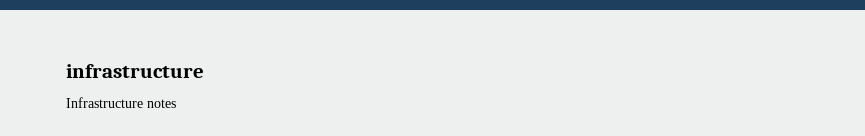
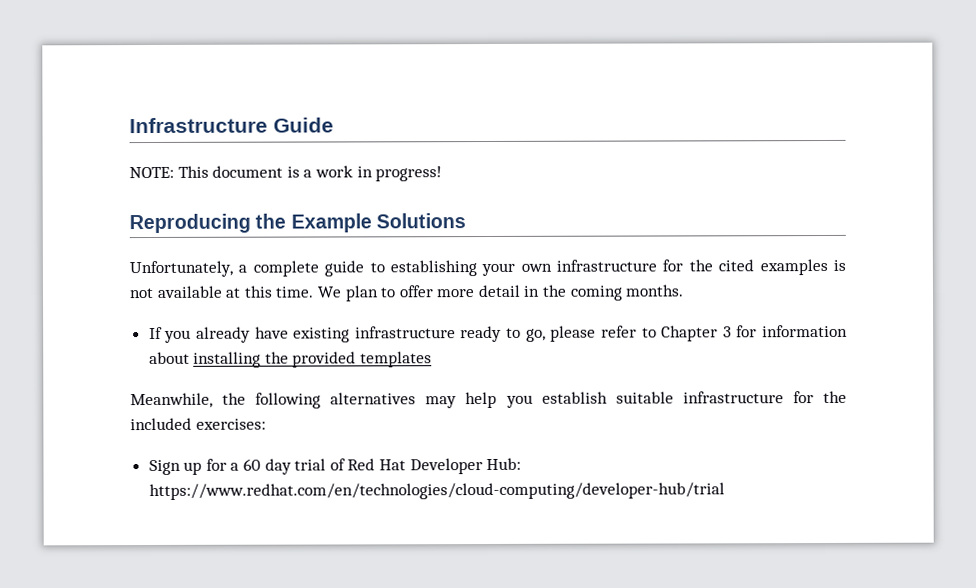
[66,64,204,78] [66,97,176,108] infrastructure // Infrastructure notes -> [129,117,334,134] [129,165,443,182] [129,213,466,234] [129,258,846,278] [129,284,685,302] [148,324,848,343] [148,351,433,368] [130,390,847,409] [130,417,266,431] [148,457,522,476] [148,482,725,501] Infrastructure Guide // NOTE: This document is a work in progress! // Reproducing the Example Solutions // Unfortunately, a complete guide to establishing your own infrastructure for the cited examples is not available at this time. We plan to offer more detail in the coming months. // If you already have existing infrastructure ready to go, please refer to Chapter 3 for information about installing the provided templates // Meanwhile, the following alternatives may help you establish suitable infrastructure for the included exercises: // Sign up for a 60 day trial of Red Hat Developer Hub: https://www.redhat.com/en/technologies/cloud-computing/developer-hub/trial

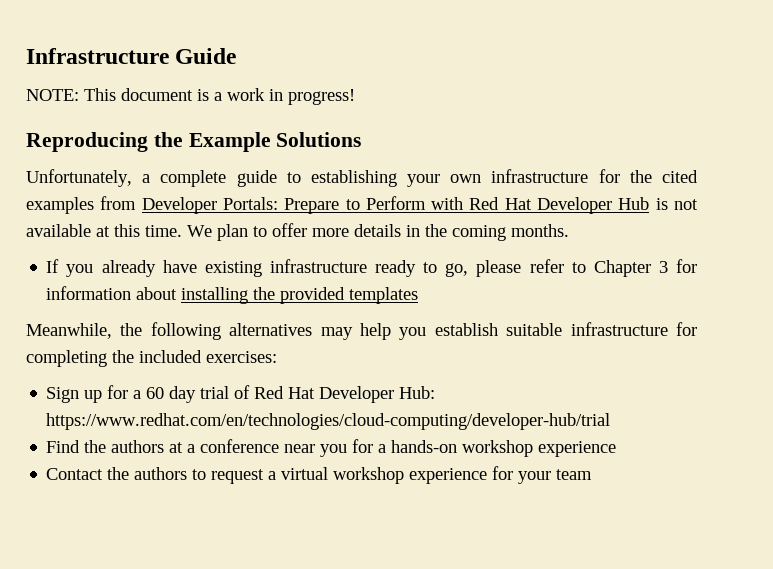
(828, 267) none -> [100,196,650,214] from Developer Portals: Prepare to Perform with Red Hat Developer Hub
[477,284,521,298] detail -> [354,224,401,237] details
(814, 397) none -> [26,350,107,367] completing
(725, 491) none -> [46,439,617,457] [46,466,593,484] // Find the authors at a conference near you for a hands-on workshop experience // Contact the authors to request a virtual workshop experience for your team

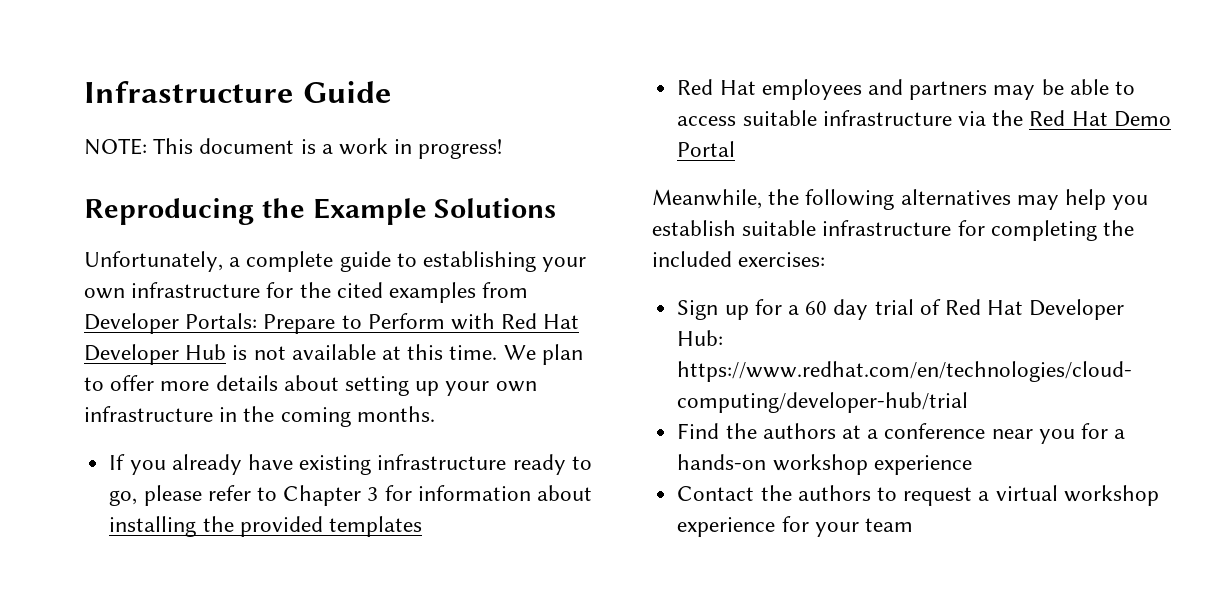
(401, 230) none -> [283,375,537,396] [84,406,213,422] about setting up your own infrastructure
(419, 295) none -> [677,79,1135,100] [677,110,1171,127] [677,141,736,157] // Red Hat employees and partners may be able to access suitable infrastructure via the Red Hat Demo Portal

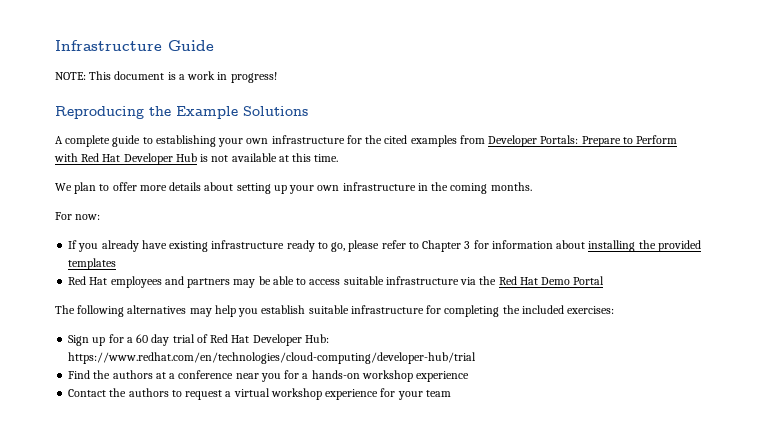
[84,251,241,272] Unfortunately, a -> [55,136,63,144] A
(498, 352) none -> (339, 158) //
(435, 414) none -> [55,212,101,220] // For now:
[652,189,800,209] Meanwhile, the -> [55,305,75,314] The

